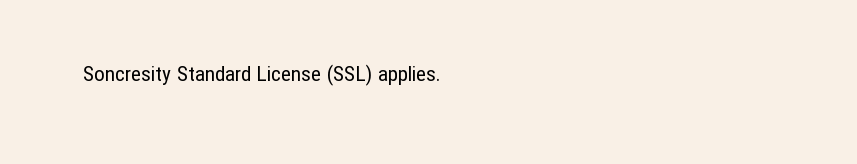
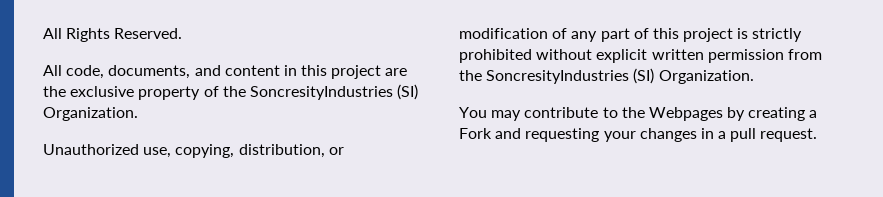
[83,64,441,86] Soncresity Standard License (SSL) applies. -> [43,28,183,42] [43,65,408,79] [43,84,419,100] [43,107,138,121] [43,144,344,158] [459,28,803,42] [459,49,822,63] [459,68,754,84] [459,107,818,121] [459,128,818,142] All Rights Reserved. // All code, documents, and content in this project are the exclusive property of the SoncresityIndustries (SI) Organization. // Unauthorized use, copying, distribution, or modification of any part of this project is strictly prohibited without explicit written permission from the SoncresityIndustries (SI) Organization. // You may contribute to the Webpages by creating a Fork and requesting your changes in a pull request.

